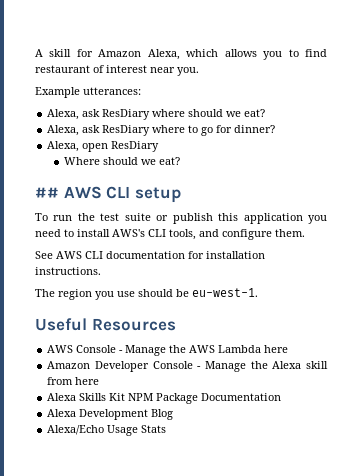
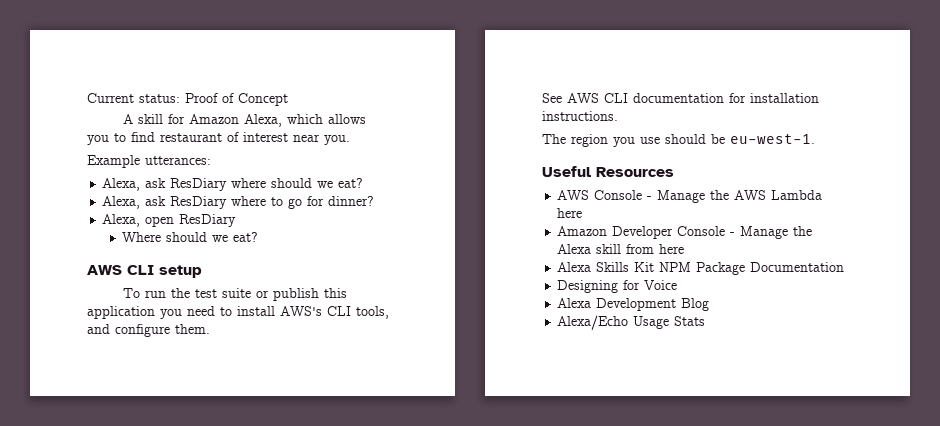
(35, 53) none -> [87,93,288,106] Current status: Proof of Concept //
[35,187,59,198] ## -> (259, 237) none
(282, 397) none -> [557,280,678,293] // Designing for Voice

